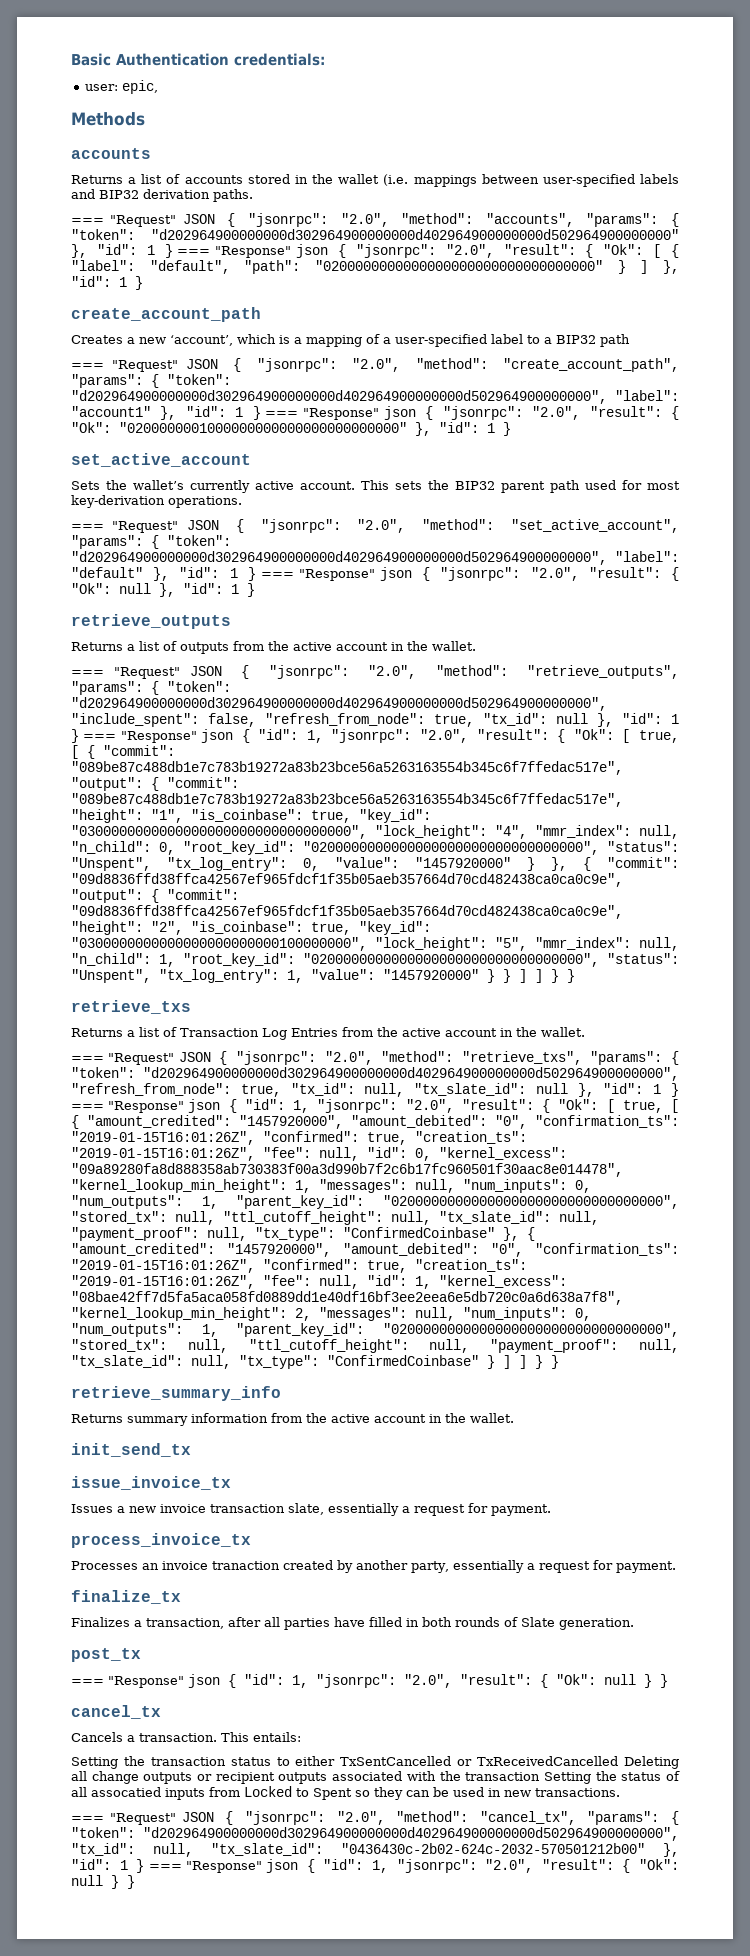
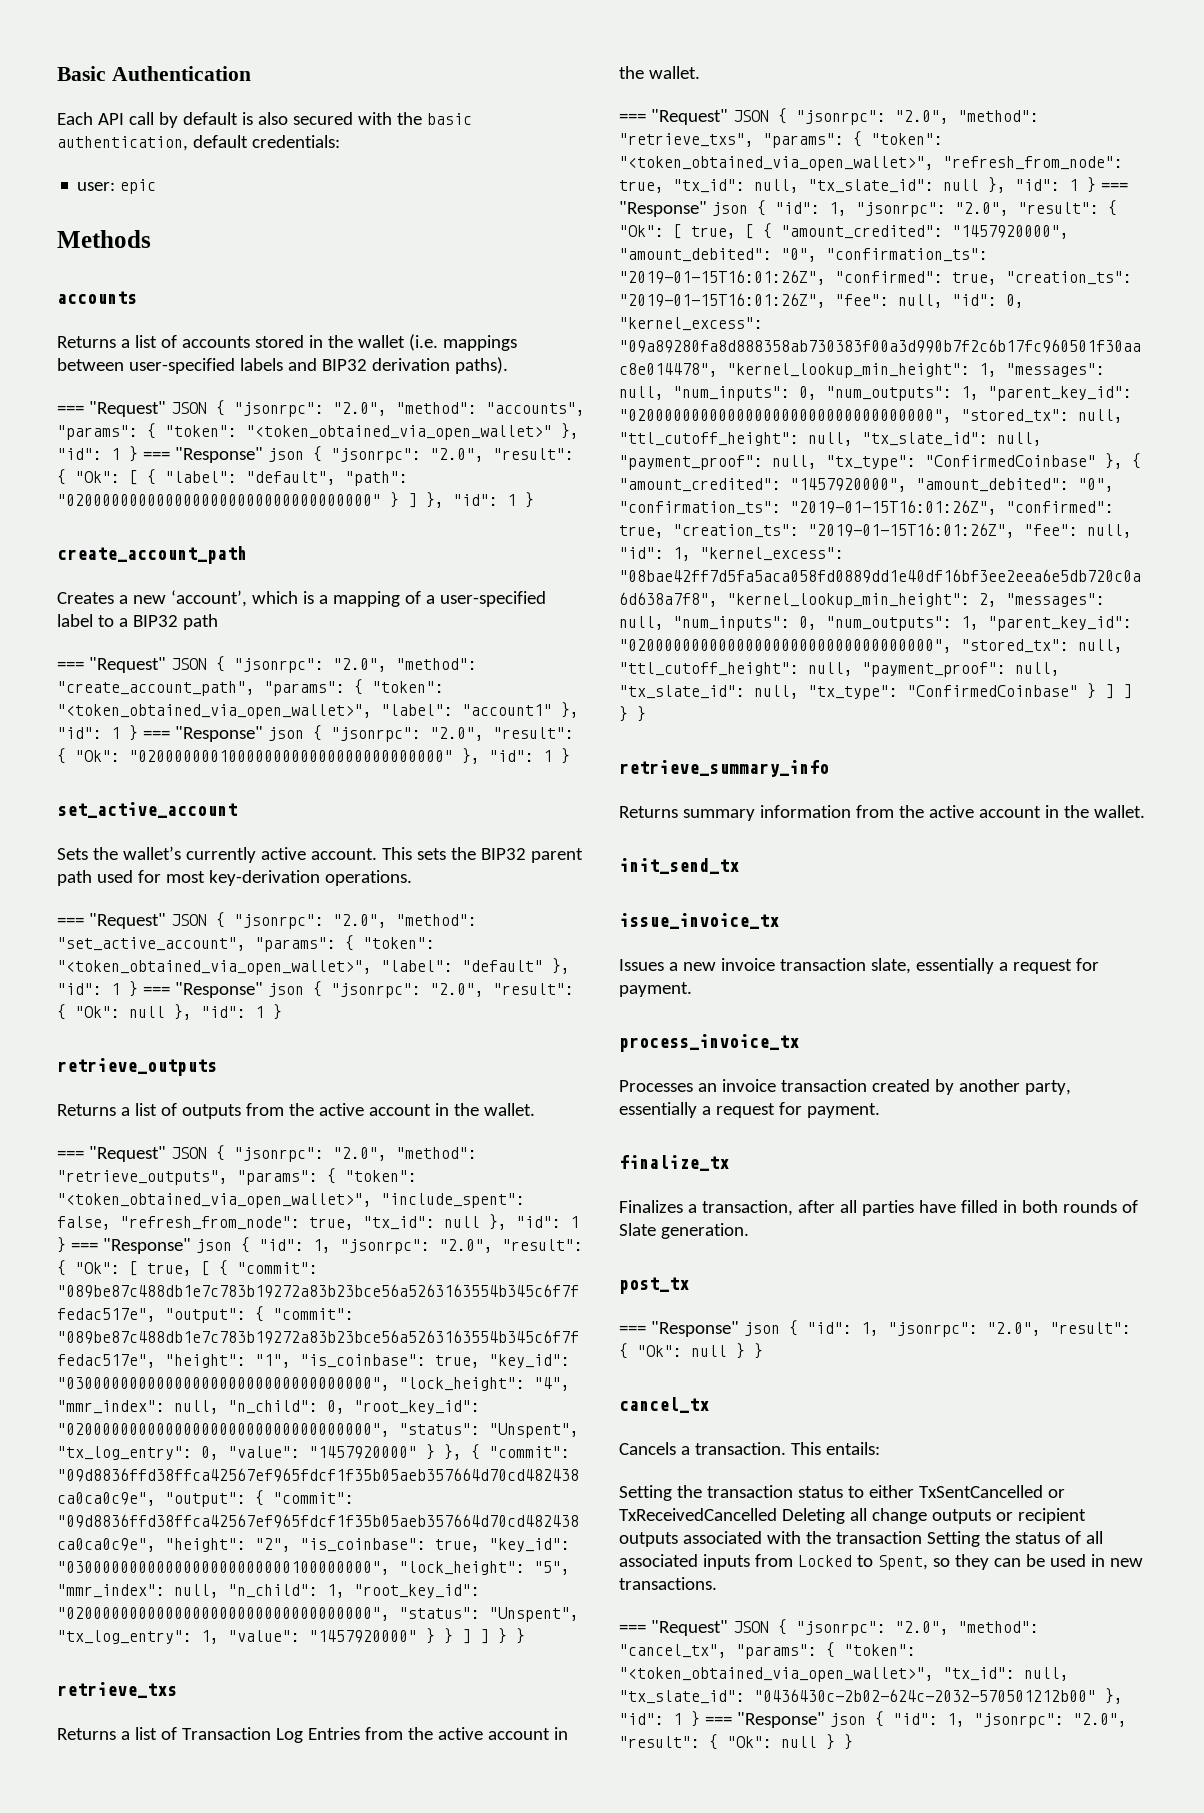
(229, 59) none -> [57,112,472,128] [57,135,248,151] // Each API call by default is also secured with the basic authentication, default
[121,80,158,94] epic, -> [120,179,157,194] epic
[213,189,253,202] paths. -> [454,357,508,374] paths).
[151,229,679,240] "d202964900000000d302964900000000d402964900000000d502964900000000" -> [246,425,552,440] "<token_obtained_via_open_wallet>"
[71,390,607,404] "d202964900000000d302964900000000d402964900000000d502964900000000", -> [57,704,372,719] "<token_obtained_via_open_wallet>",
[71,551,607,565] "d202964900000000d302964900000000d402964900000000d502964900000000", -> [57,960,372,975] "<token_obtained_via_open_wallet>",
[71,697,607,711] "d202964900000000d302964900000000d402964900000000d502964900000000", -> [57,1193,372,1208] "<token_obtained_via_open_wallet>",
[143,1067,679,1081] "d202964900000000d302964900000000d402964900000000d502964900000000", -> [619,156,934,171] "<token_obtained_via_open_wallet>",
[212,1561,280,1570] tranaction -> [780,1079,867,1092] transaction
[91,1787,161,1797] assocatied -> [619,1554,698,1567] associated
[313,1788,352,1800] Spent -> [877,1555,928,1570] Spent,
[143,1827,679,1841] "d202964900000000d302964900000000d402964900000000d502964900000000", -> [619,1667,934,1682] "<token_obtained_via_open_wallet>",

